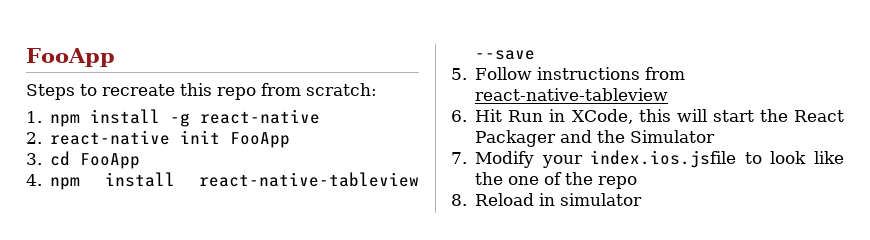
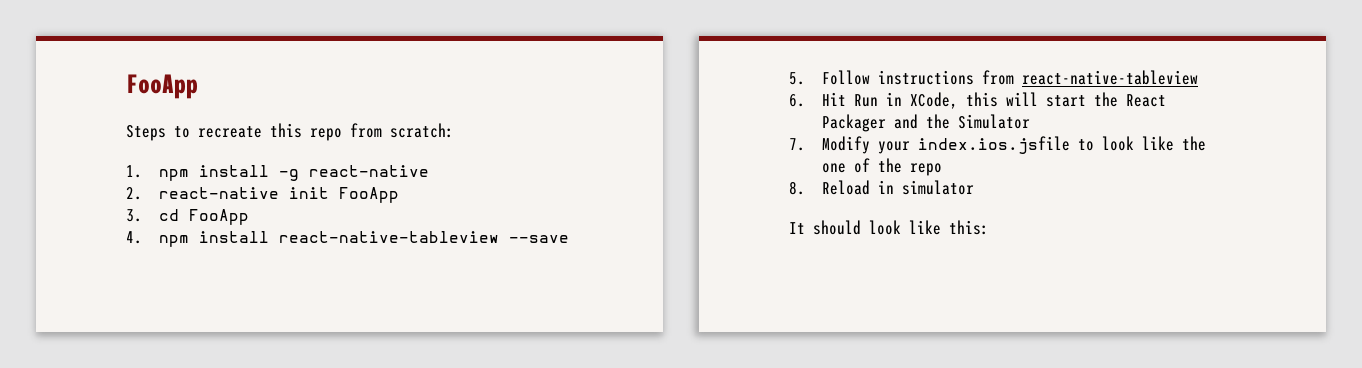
(643, 199) none -> [789,220,989,235] // It should look like this:

